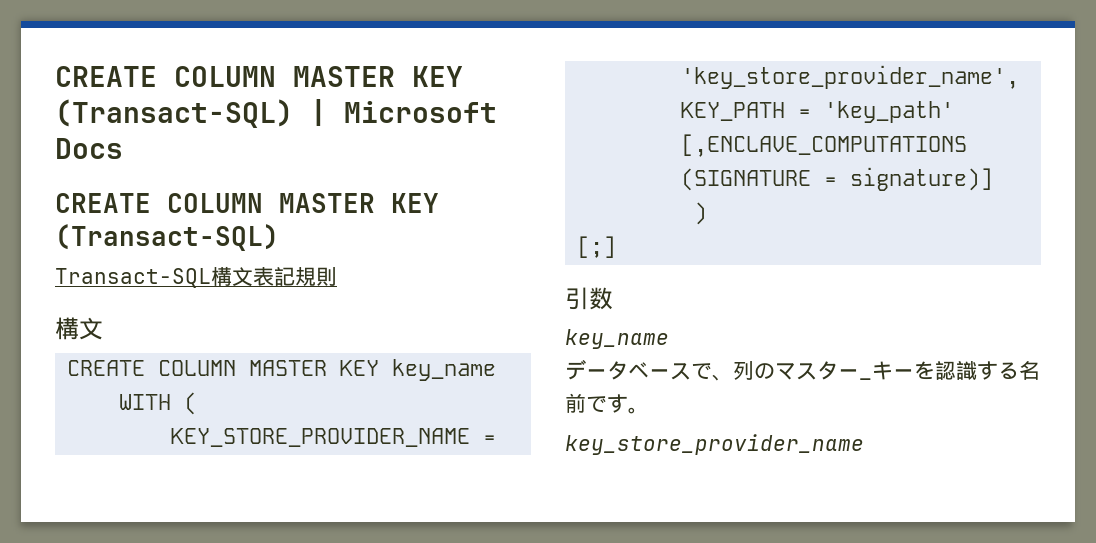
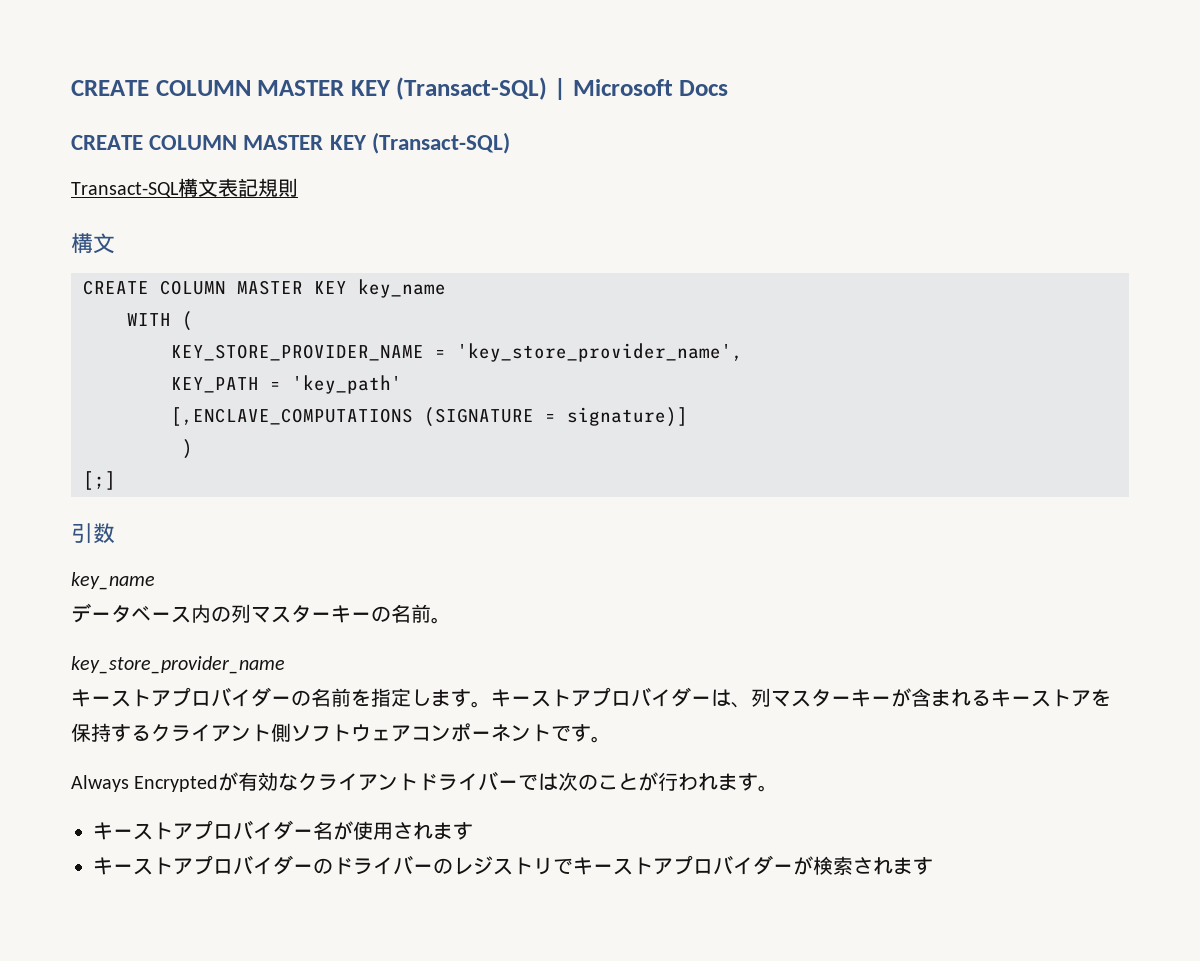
[691,361,859,381] [859,360,1040,380] [565,393,649,414] [565,434,864,455] で、列のマスター_キーを認識する名前です。 // key_store_provider_name -> [191,604,451,624] [71,656,285,674] [71,687,1111,708] [71,723,611,743] [71,771,779,792] [93,820,473,840] [93,855,933,875] 内の列マスターキーの名前。 // key_store_provider_name // キーストアプロバイダーの名前を指定します。キーストアプロバイダーは、列マスターキーが含まれるキーストアを保持するクライアント側ソフトウェアコンポーネントです。 // Always Encryptedが有効なクライアントドライバーでは次のことが行われます。 // キーストアプロバイダー名が使用されます // キーストアプロバイダーのドライバーのレジストリでキーストアプロバイダーが検索されます

